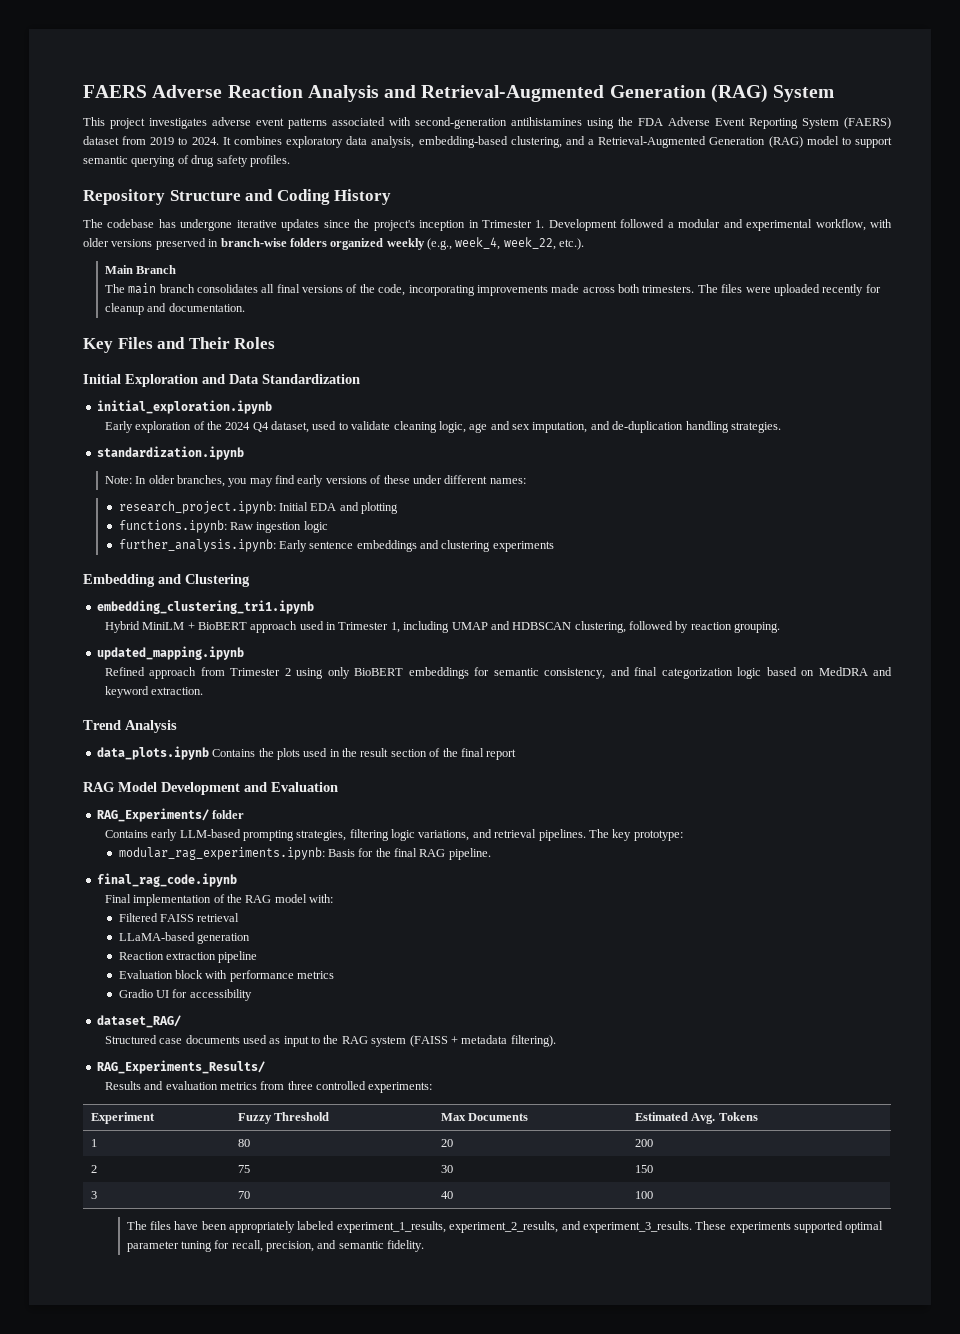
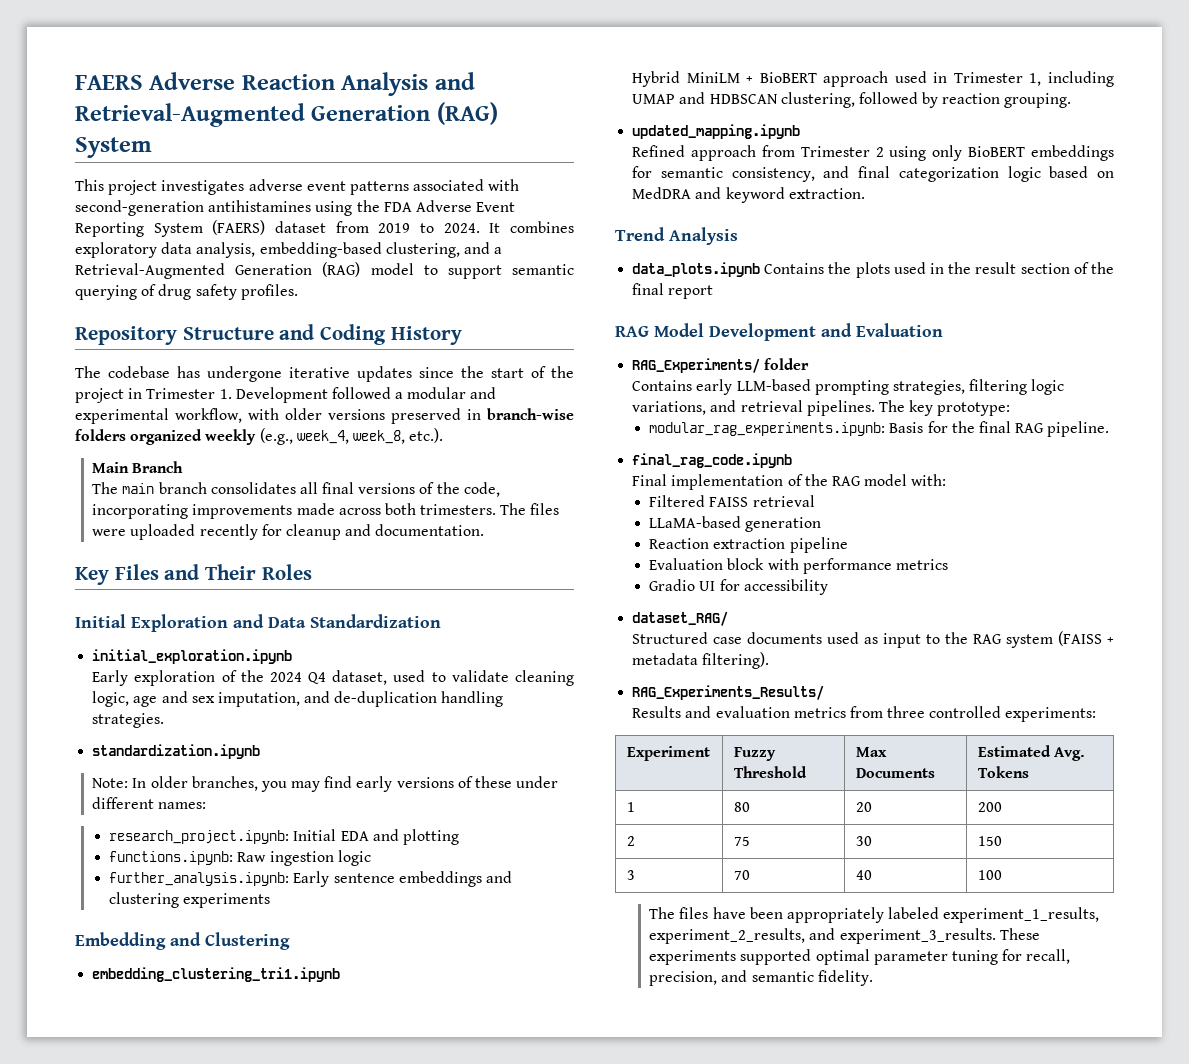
[373,220,466,231] project's inception -> [491,366,574,378] [75,388,124,403] start of the project
[503,237,556,250] week_22, -> [352,430,405,444] week_8,

